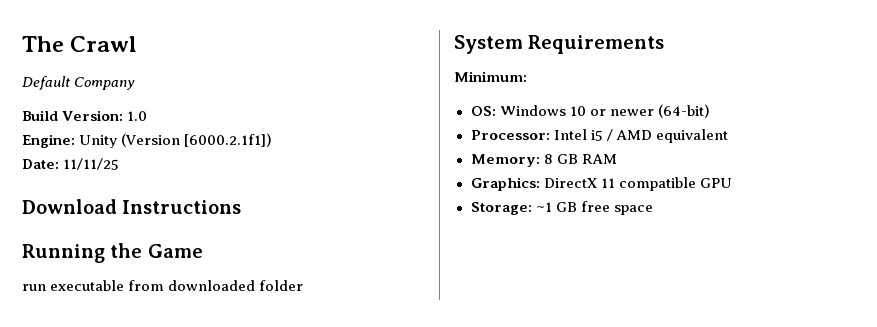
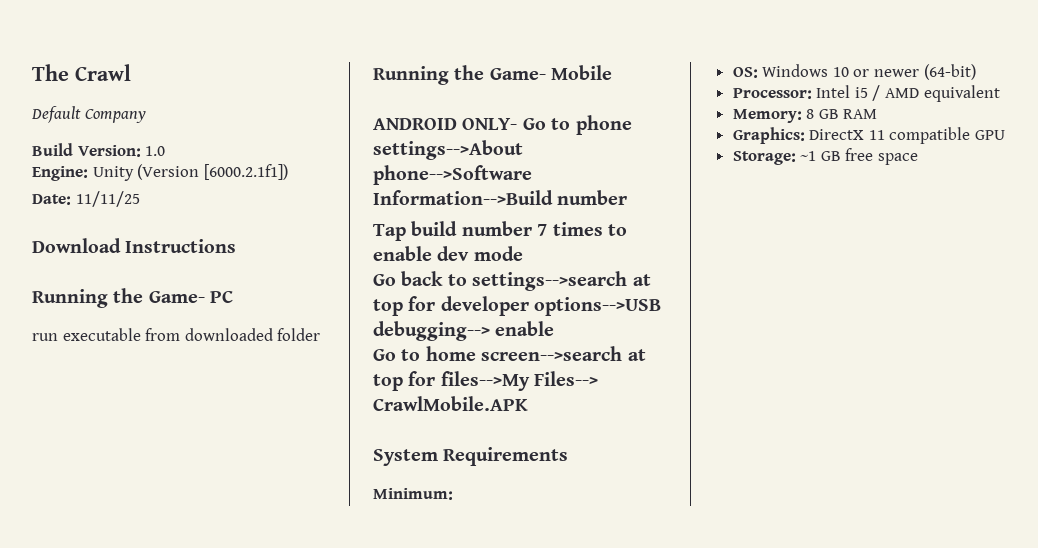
[147,244,203,258] Game -> [148,290,234,303] Game- PC
(304, 285) none -> [373,65,613,85] [373,115,632,135] [373,140,523,160] [373,165,532,185] [373,190,628,205] [373,221,627,241] [373,246,523,261] [373,271,651,291] [373,296,662,316] [373,321,555,341] [373,346,646,361] [373,371,599,391] [373,396,528,411] // Running the Game- Mobile // ANDROID ONLY- Go to phone settings-->About phone-->Software Information-->Build number // Tap build number 7 times to enable dev mode // Go back to settings-->search at top for developer options-->USB debugging--> enable // Go to home screen-->search at top for files-->My Files--> CrawlMobile.APK

